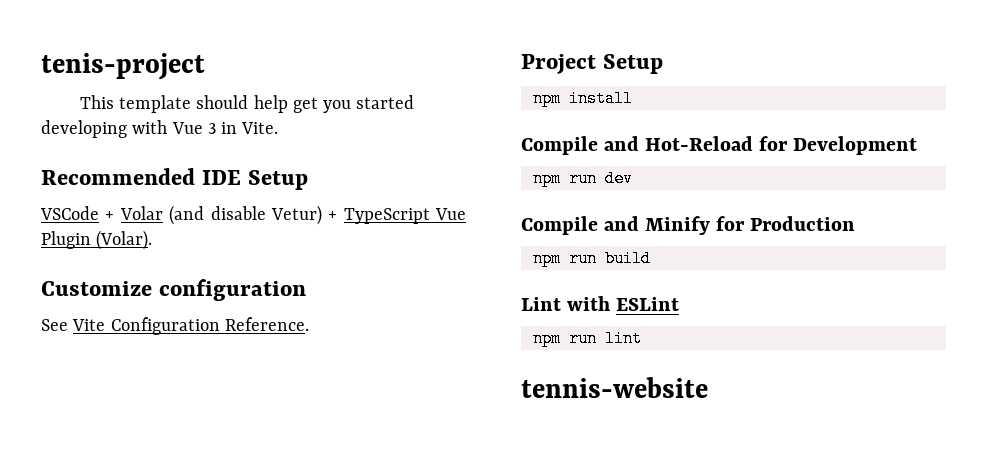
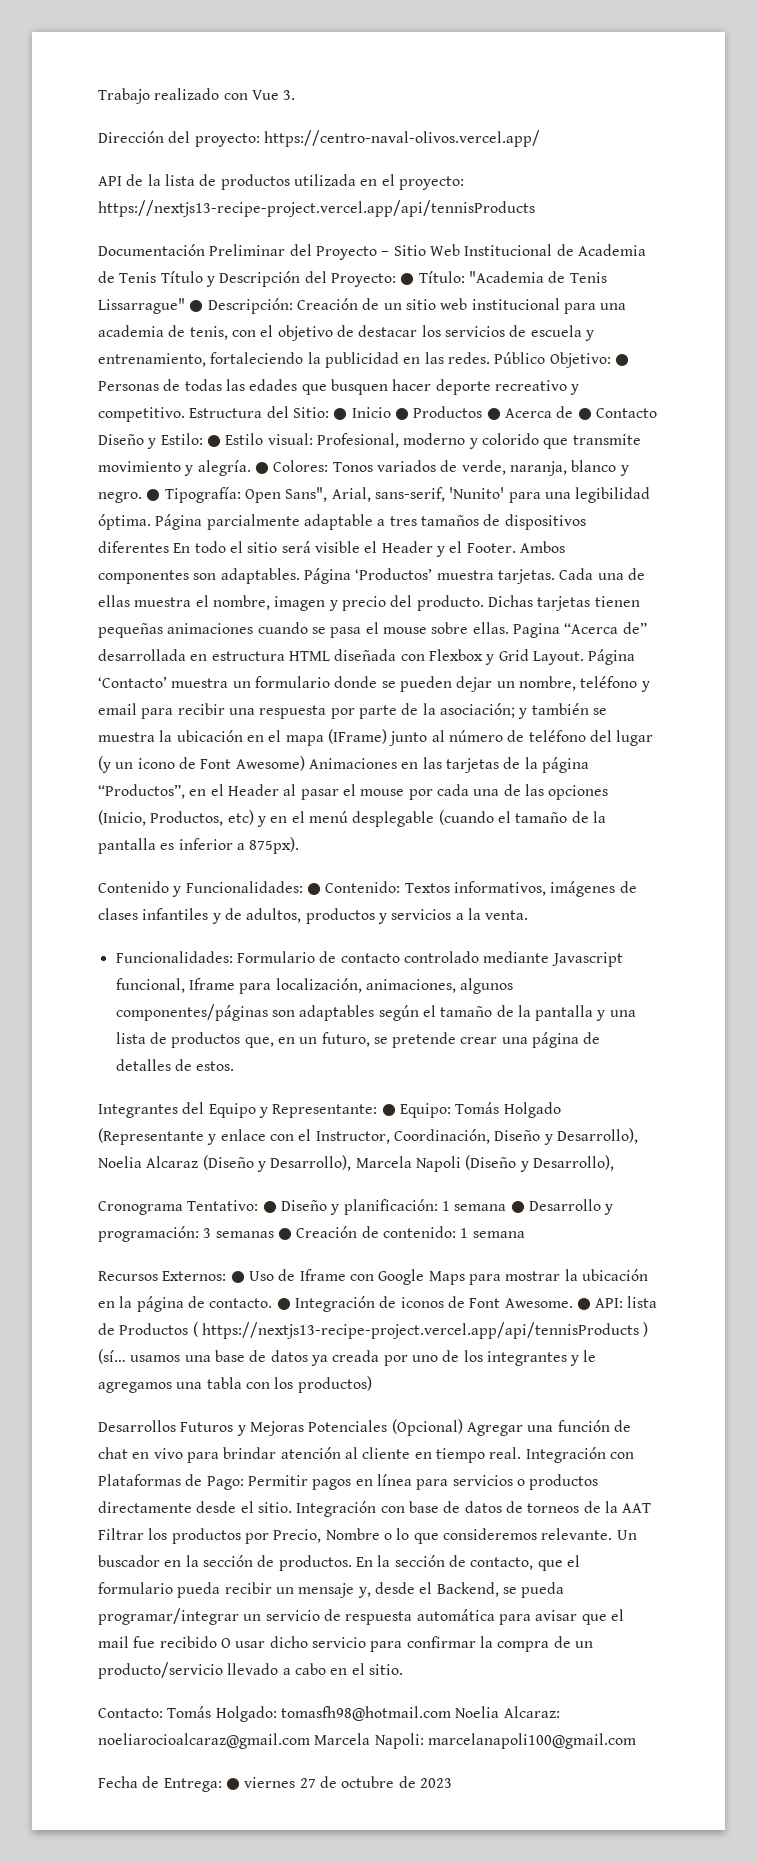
[41,53,205,80] [79,95,415,113] [41,120,279,138] [41,168,309,190] [40,205,466,225] [41,230,153,250] [41,279,307,301] [41,317,309,335] [521,54,664,74] [532,90,633,107] [521,136,918,155] [532,170,633,187] [521,216,856,235] [532,250,651,267] [521,296,680,311] [532,330,642,347] [521,377,708,398] tenis-project // This template should help get you started developing with Vue 3 in Vite. // Recommended IDE Setup // VSCode + Volar (and disable Vetur) + TypeScript Vue Plugin (Volar). // Customize configuration // See Vite Configuration Reference. // Project Setup // npm install // Compile and Hot-Reload for Development // npm run dev // Compile and Minify for Production // npm run build // Lint with ESLint // npm run lint // tennis-website -> [98,88,296,104] [98,130,540,147] [98,174,464,190] [98,200,535,217] [98,244,646,260] [98,271,607,287] [98,298,627,314] [98,325,594,341] [98,352,629,368] [98,379,580,395] [98,406,657,422] [98,433,641,449] [98,460,629,476] [98,487,651,503] [98,514,586,530] [98,541,565,557] [98,568,645,584] [98,595,640,611] [98,622,647,638] [98,649,636,665] [98,676,650,692] [98,703,607,719] [98,729,654,746] [98,756,589,773] [98,784,609,800] [98,810,606,827] [98,837,300,854] [98,881,637,897] [98,908,529,924] [115,951,623,967] [115,978,514,994] [115,1004,636,1021] [115,1032,601,1048] [115,1059,235,1071] [98,1102,561,1118] [98,1128,638,1145] [98,1155,614,1172] [98,1199,614,1215] [98,1226,525,1242] [98,1269,648,1285] [98,1296,658,1312] [98,1322,649,1339] [98,1349,597,1366] [98,1376,372,1393] [98,1419,631,1436] [98,1447,634,1463] [98,1474,599,1490] [98,1501,652,1517] [98,1528,637,1544] [98,1555,580,1571] [98,1582,565,1598] [98,1608,624,1625] [98,1636,593,1652] [98,1662,403,1679] [98,1706,560,1722] [98,1733,636,1749] [98,1776,452,1792] Trabajo realizado con Vue 3. // Dirección del proyecto: https://centro-naval-olivos.vercel.app/ // API de la lista de productos utilizada en el proyecto: https://nextjs13-recipe-project.vercel.app/api/tennisProducts // Documentación Preliminar del Proyecto – Sitio Web Institucional de Academia de Tenis Título y Descripción del Proyecto: ● Título: "Academia de Tenis Lissarrague" ● Descripción: Creación de un sitio web institucional para una academia de tenis, con el objetivo de destacar los servicios de escuela y entrenamiento, fortaleciendo la publicidad en las redes. Público Objetivo: ● Personas de todas las edades que busquen hacer deporte recreativo y competitivo. Estructura del Sitio: ● Inicio ● Productos ● Acerca de ● Contacto Diseño y Estilo: ● Estilo visual: Profesional, moderno y colorido que transmite movimiento y alegría. ● Colores: Tonos variados de verde, naranja, blanco y negro. ● Tipografía: Open Sans", Arial, sans-serif, 'Nunito' para una legibilidad óptima. Página parcialmente adaptable a tres tamaños de dispositivos diferentes En todo el sitio será visible el Header y el Footer. Ambos componentes son adaptables. Página ‘Productos’ muestra tarjetas. Cada una de ellas muestra el nombre, imagen y precio del producto. Dichas tarjetas tienen pequeñas animaciones cuando se pasa el mouse sobre ellas. Pagina “Acerca de” desarrollada en estructura HTML diseñada con Flexbox y Grid Layout. Página ‘Contacto’ muestra un formulario donde se pueden dejar un nombre, teléfono y email para recibir una respuesta por parte de la asociación; y también se muestra la ubicación en el mapa (IFrame) junto al número de teléfono del lugar (y un icono de Font Awesome) Animaciones en las tarjetas de la página “Productos”, en el Header al pasar el mouse por cada una de las opciones (Inicio, Productos, etc) y en el menú desplegable (cuando el tamaño de la pantalla es inferior a 875px). // Contenido y Funcionalidades: ● Contenido: Textos informativos, imágenes de clases infantiles y de adultos, productos y servicios a la venta. // Funcionalidades: Formulario de contacto controlado mediante Javascript funcional, Iframe para localización, animaciones, algunos componentes/páginas son adaptables según el tamaño de la pantalla y una lista de productos que, en un futuro, se pretende crear una página de detalles de estos. // Integrantes del Equipo y Representante: ● Equipo: Tomás Holgado (Representante y enlace con el Instructor, Coordinación, Diseño y Desarrollo), Noelia Alcaraz (Diseño y Desarrollo), Marcela Napoli (Diseño y Desarrollo), // Cronograma Tentativo: ● Diseño y planificación: 1 semana ● Desarrollo y programación: 3 semanas ● Creación de contenido: 1 semana // Recursos Externos: ● Uso de Iframe con Google Maps para mostrar la ubicación en la página de contacto. ● Integración de iconos de Font Awesome. ● API: lista de Productos ( https://nextjs13-recipe-project.vercel.app/api/tennisProducts ) (sí… usamos una base de datos ya creada por uno de los integrantes y le agregamos una tabla con los productos) // Desarrollos Futuros y Mejoras Potenciales (Opcional) Agregar una función de chat en vivo para brindar atención al cliente en tiempo real. Integración con Plataformas de Pago: Permitir pagos en línea para servicios o productos directamente desde el sitio. Integración con base de datos de torneos de la AAT Filtrar los productos por Precio, Nombre o lo que consideremos relevante. Un buscador en la sección de productos. En la sección de contacto, que el formulario pueda recibir un mensaje y, desde el Backend, se pueda programar/integrar un servicio de respuesta automática para avisar que el mail fue recibido O usar dicho servicio para confirmar la compra de un producto/servicio llevado a cabo en el sitio. // Contacto: Tomás Holgado: tomasfh98@hotmail.com Noelia Alcaraz: noeliarocioalcaraz@gmail.com Marcela Napoli: marcelanapoli100@gmail.com // Fecha de Entrega: ● viernes 27 de octubre de 2023

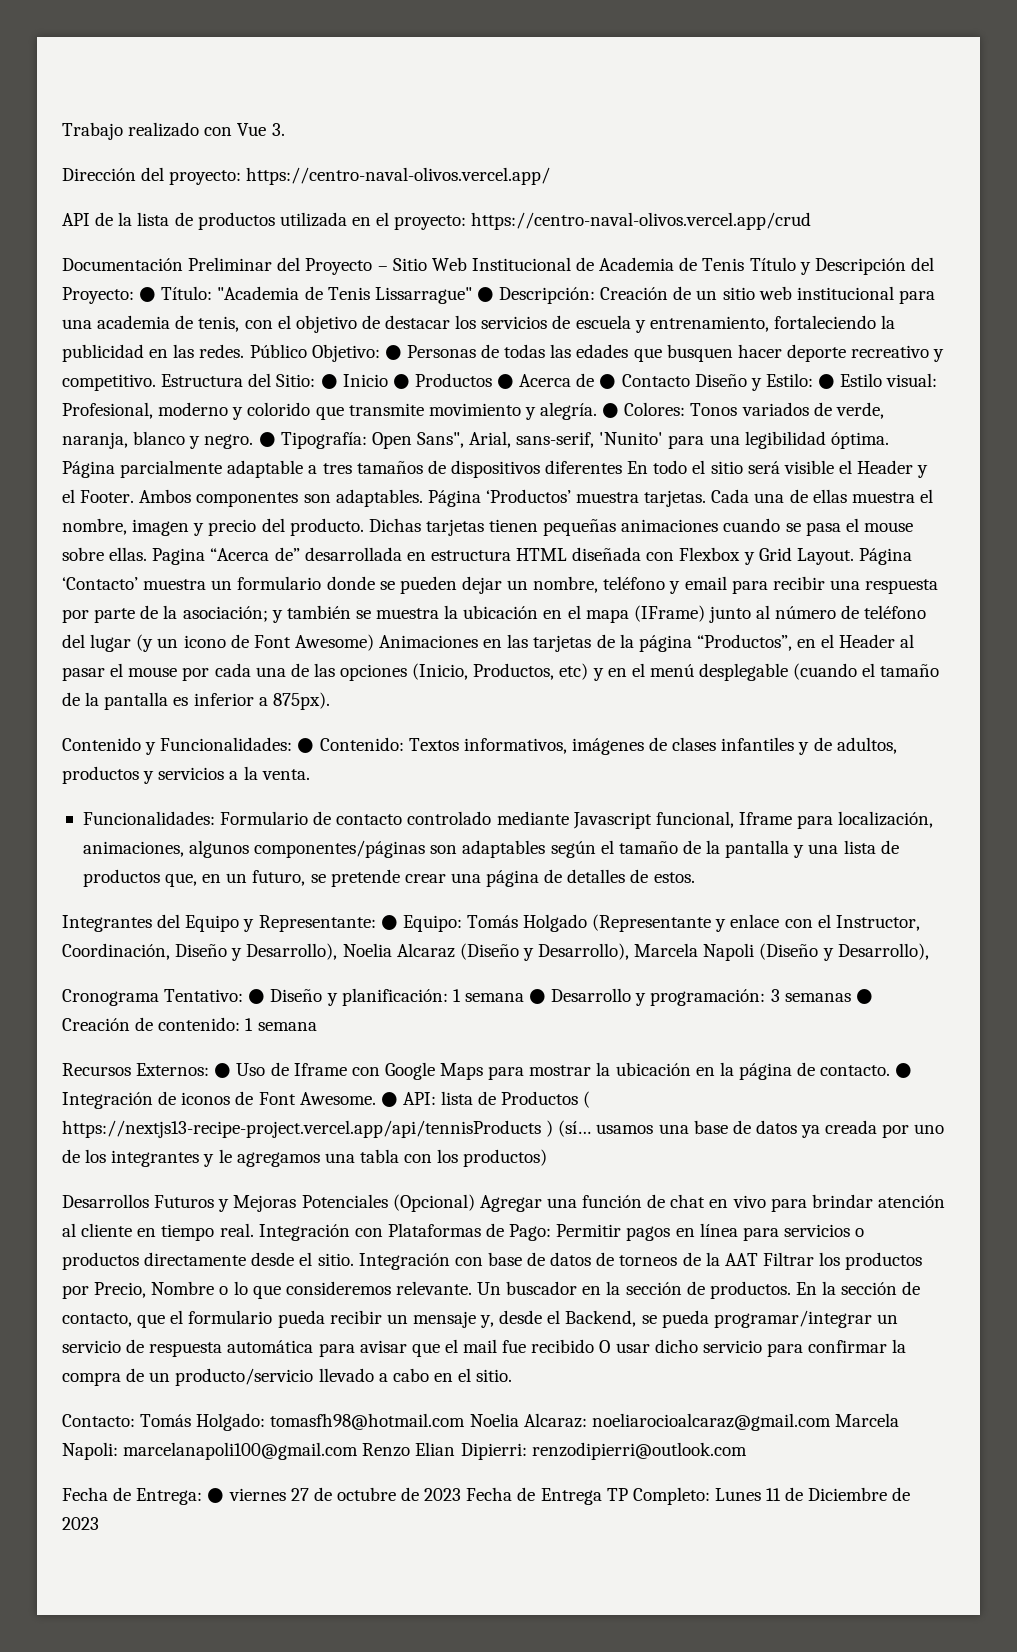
[98,200,535,217] https://nextjs13-recipe-project.vercel.app/api/tennisProducts -> [471,212,812,230] https://centro-naval-olivos.vercel.app/crud
(636, 1741) none -> [362,1442,747,1460] Renzo Elian Dipierri: renzodipierri@outlook.com
(452, 1783) none -> [466,1487,911,1505] [62,1517,99,1530] Fecha de Entrega TP Completo: Lunes 11 de Diciembre de 2023

